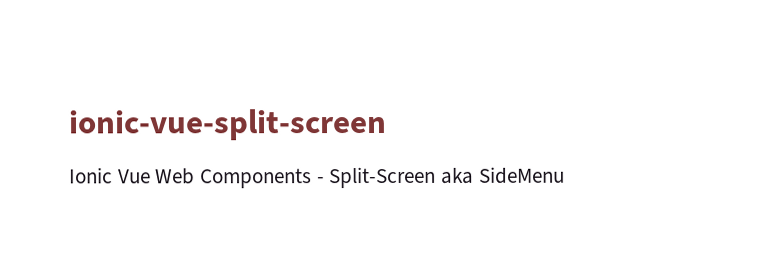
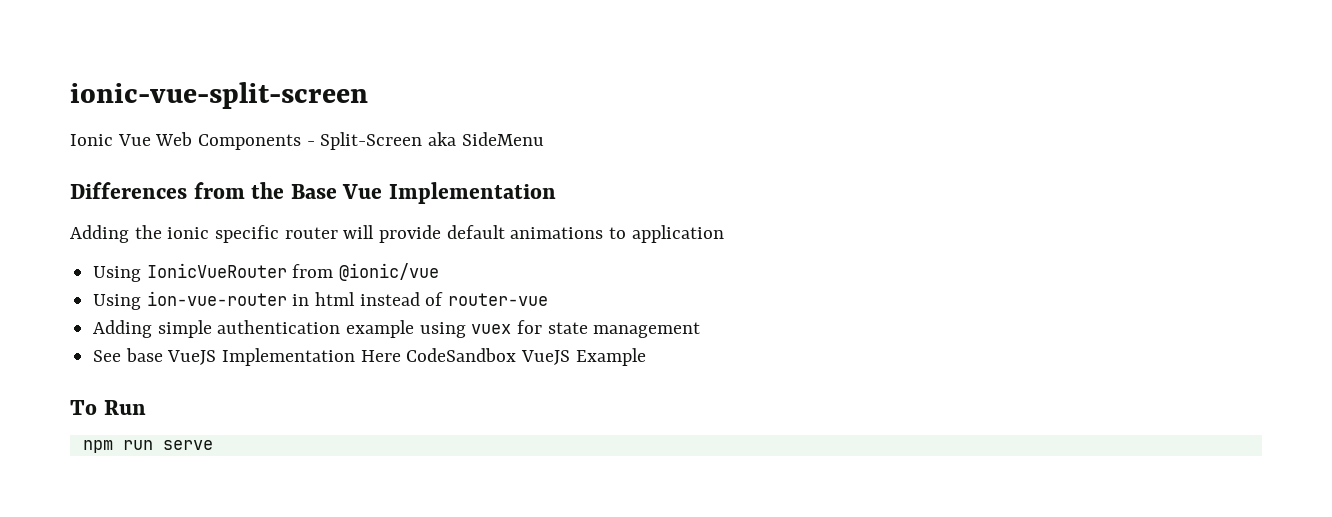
(565, 175) none -> [70,182,557,204] [70,225,724,243] [93,263,440,282] [93,291,549,310] [93,320,701,338] [93,348,646,366] [70,400,146,415] [82,440,213,453] // Differences from the Base Vue Implementation // Adding the ionic specific router will provide default animations to application // Using IonicVueRouter from @ionic/vue // Using ion-vue-router in html instead of router-vue // Adding simple authentication example using vuex for state management // See base VueJS Implementation Here CodeSandbox VueJS Example // To Run // npm run serve

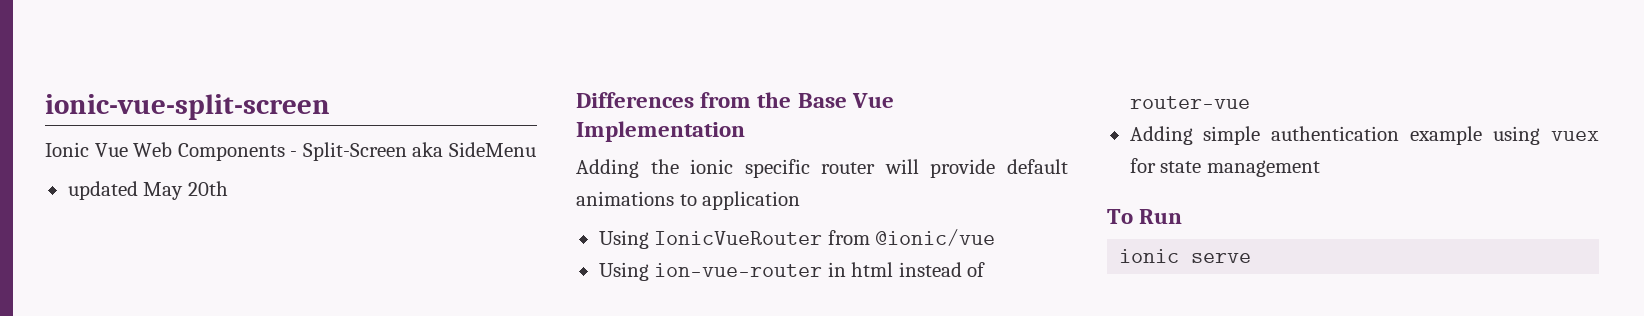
(544, 139) none -> [67,181,228,200] // updated May 20th
[93,348,646,366] // See base VueJS Implementation Here CodeSandbox VueJS Example -> (1320, 168) none
[82,440,153,453] npm run -> [1119,249,1180,263] ionic

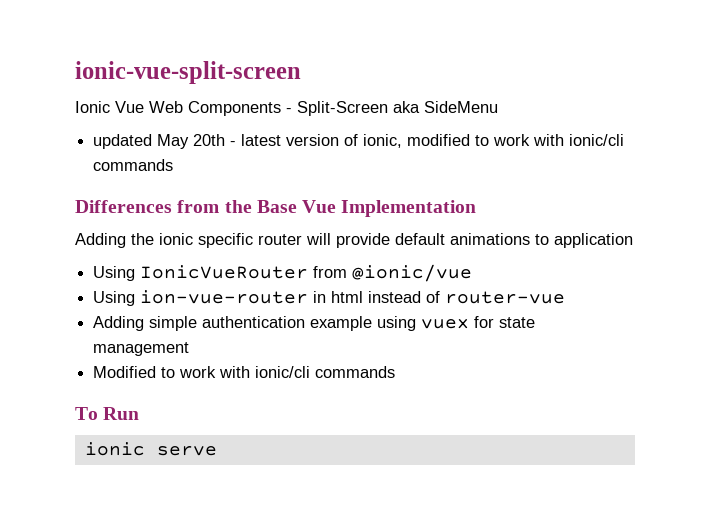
(228, 188) none -> [230,134,625,148] [93,159,174,171] - latest version of ionic, modified to work with ionic/cli commands
(1320, 168) none -> [93,366,396,378] // Modified to work with ionic/cli commands

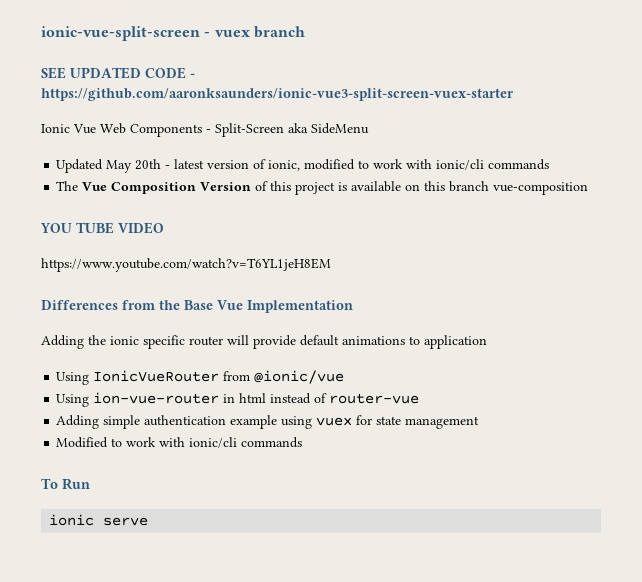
(301, 72) none -> [204,26,305,38] [41,67,195,79] [41,88,514,101] - vuex branch // SEE UPDATED CODE - https://github.com/aaronksaunders/ionic-vue3-split-screen-vuex-starter
[93,134,153,149] updated -> [56,159,104,173] Updated
(174, 165) none -> [56,181,589,195] [40,222,164,234] [41,258,331,272] // The Vue Composition Version of this project is available on this branch vue-composition // YOU TUBE VIDEO // https://www.youtube.com/watch?v=T6YL1jeH8EM

